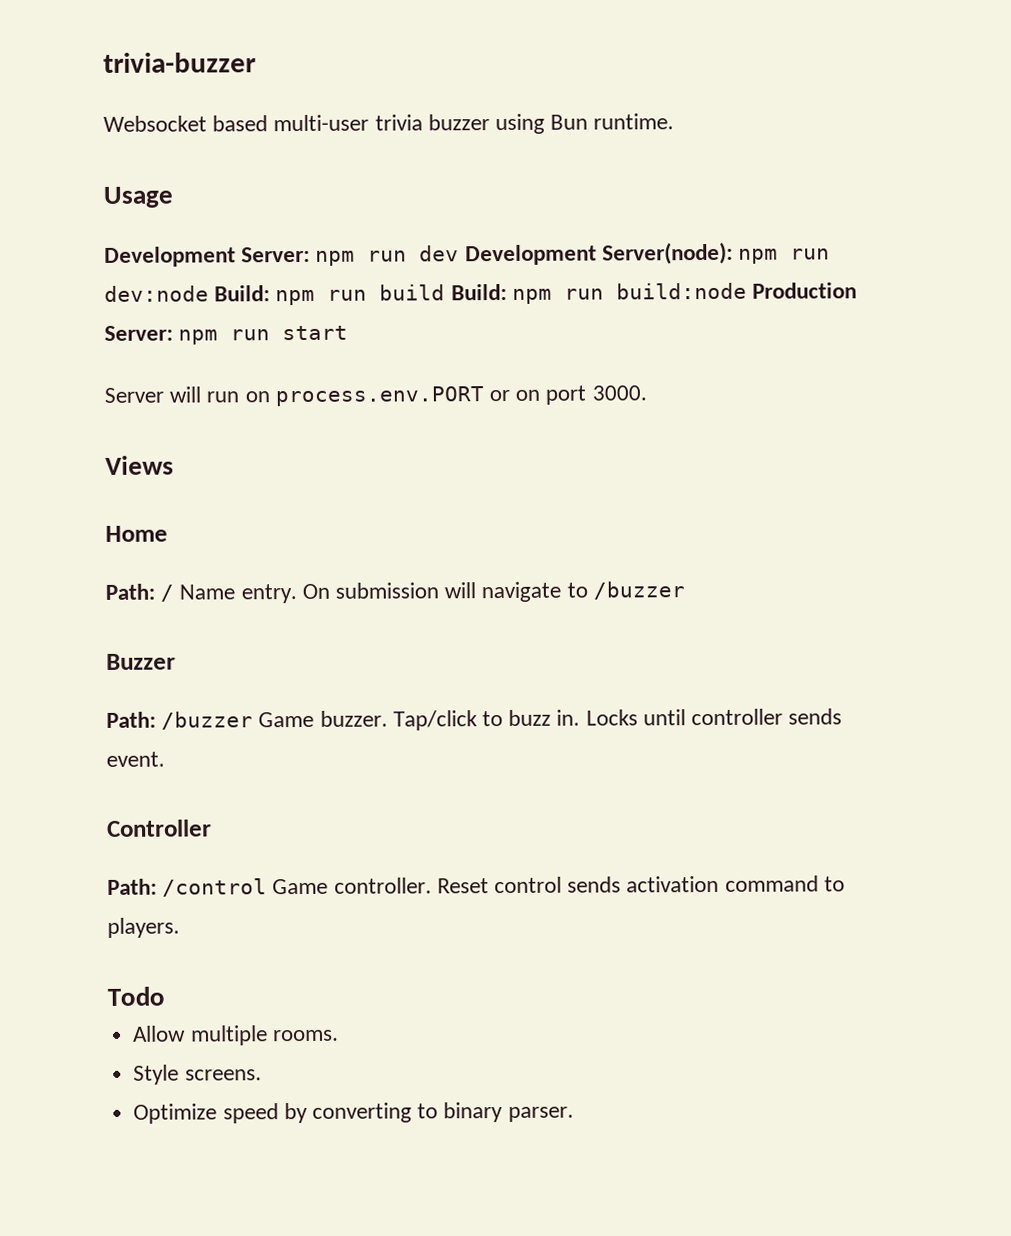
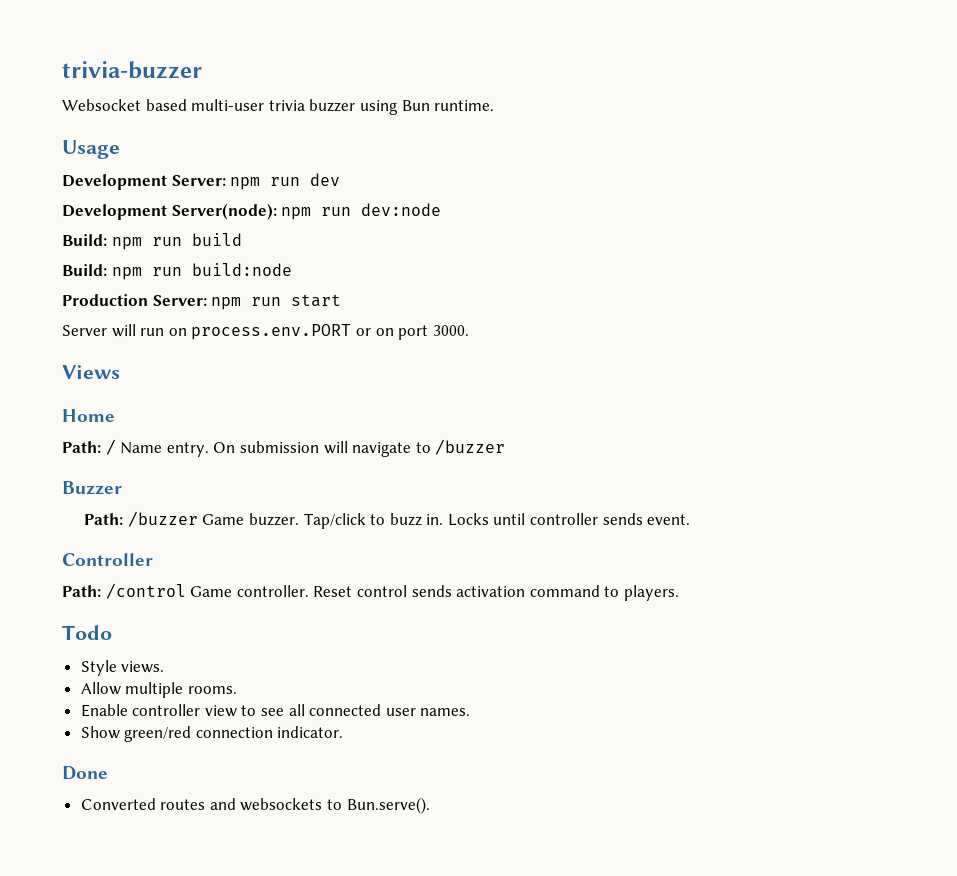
(460, 253) none -> (341, 179) //
(209, 293) none -> (442, 209) //
(446, 292) none -> (242, 239) //
(747, 291) none -> (292, 269) //
(165, 996) none -> [80,660,165,676] // Style views.
[133,1064,262,1085] [133,1102,574,1124] Style screens. // Optimize speed by converting to binary parser. -> [80,704,471,717] [80,726,344,742] [62,766,108,780] [80,797,430,814] Enable controller view to see all connected user names. // Show green/red connection indicator. // Done // Converted routes and websockets to Bun.serve().

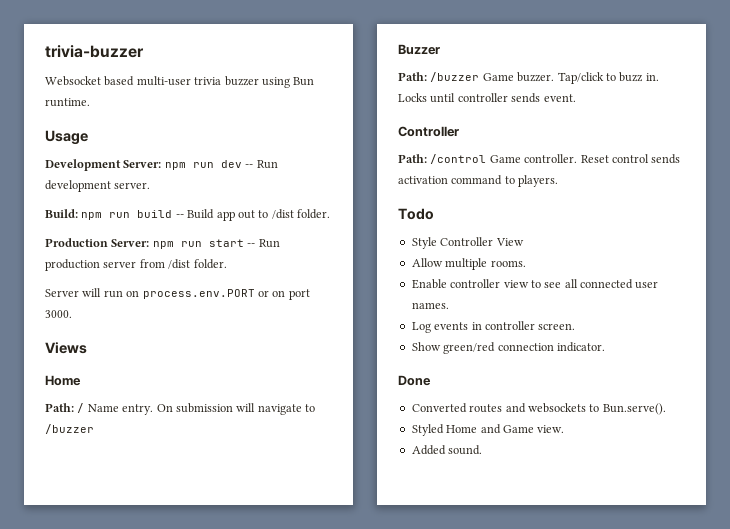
[62,203,442,220] // Development Server(node): npm run dev:node -> [245,160,278,169] [45,180,151,192] -- Run development server.
[62,263,292,280] // Build: npm run build:node -> [175,209,330,221] -- Build app out to /dist folder.
(342, 300) none -> [247,239,280,248] [45,259,227,271] -- Run production server from /dist folder.
[121,661,165,673] views. -> [440,237,524,246] Controller View
(471, 712) none -> [411,321,576,333] // Log events in controller screen.
(430, 805) none -> [411,424,565,436] [411,445,483,455] // Styled Home and Game view. // Added sound.

